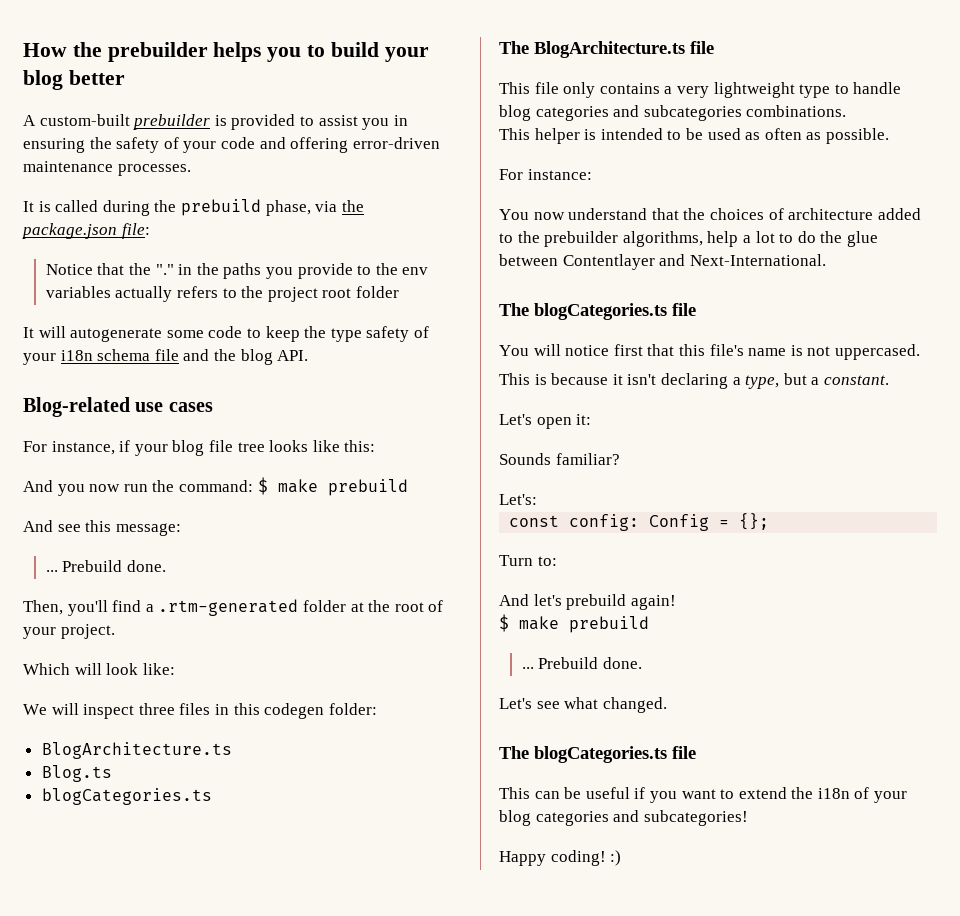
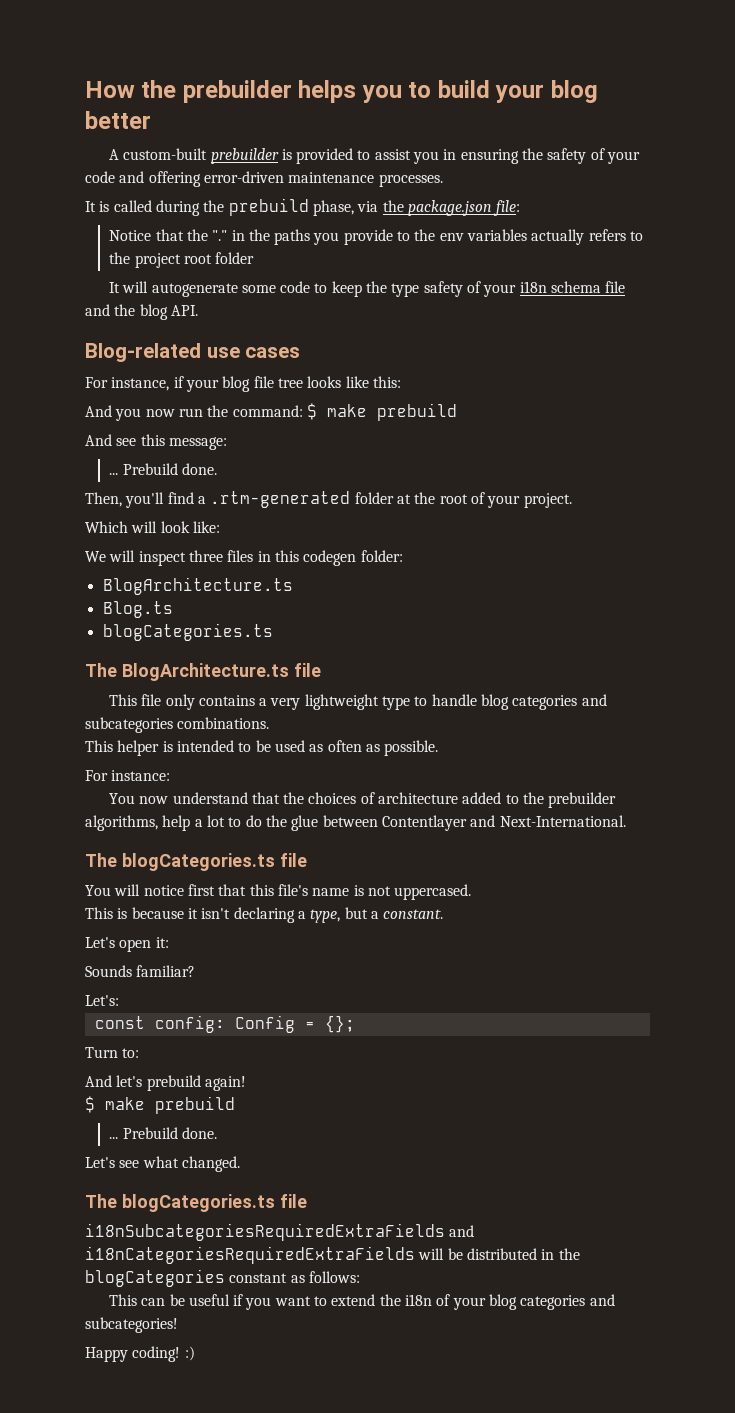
(696, 752) none -> [85,1223,475,1241] [85,1246,580,1264] [85,1269,360,1287] // i18nSubcategoriesRequiredExtraFields and i18nCategoriesRequiredExtraFields will be distributed in the blogCategories constant as follows:

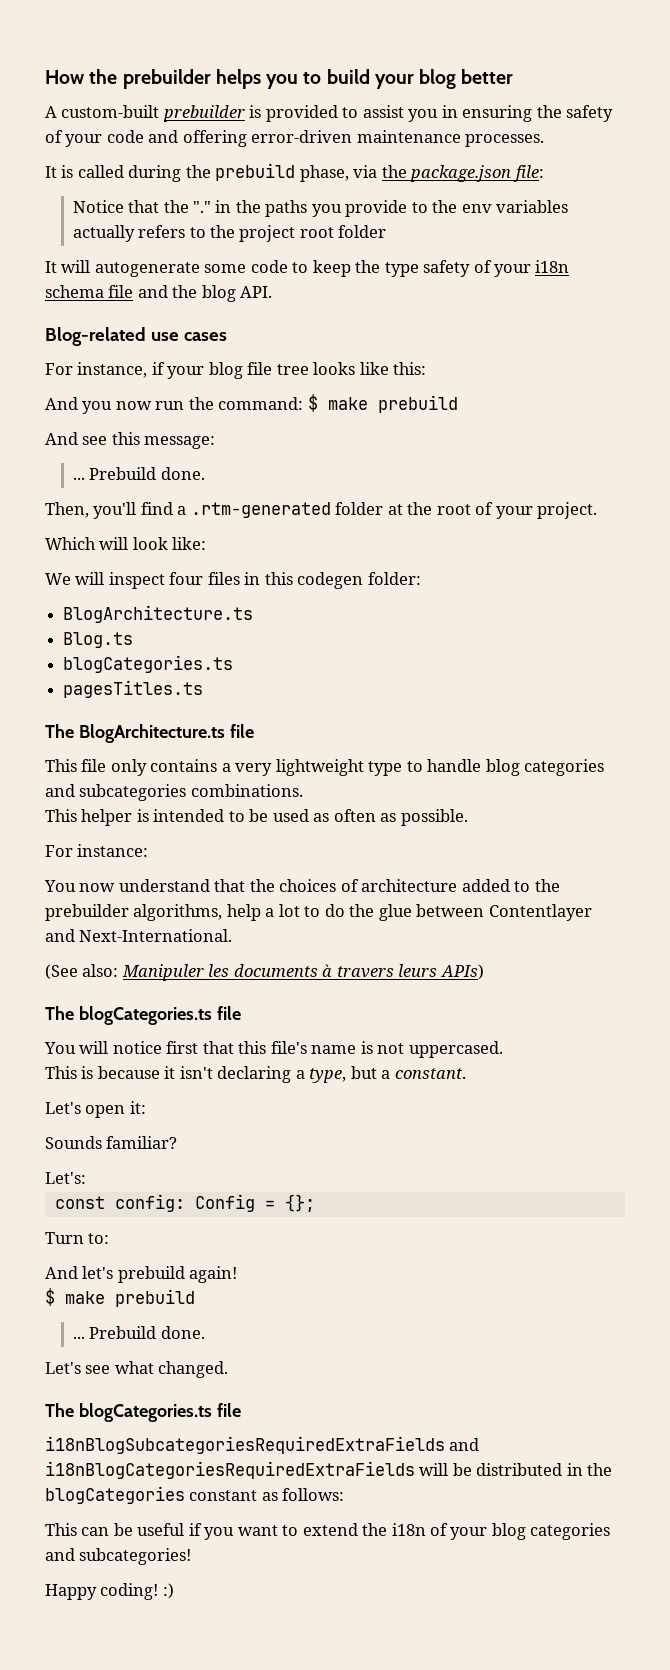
[188,550,223,562] three -> [169,572,204,585] four
(273, 632) none -> [63,680,204,698] // pagesTitles.ts
(626, 821) none -> [45,964,484,981] // (See also: Manipuler les documents à travers leurs APIs)
[85,1223,475,1241] [85,1246,415,1264] i18nSubcategoriesRequiredExtraFields and i18nCategoriesRequiredExtraFields -> [45,1436,480,1454] [45,1461,415,1479] i18nBlogSubcategoriesRequiredExtraFields and i18nBlogCategoriesRequiredExtraFields

